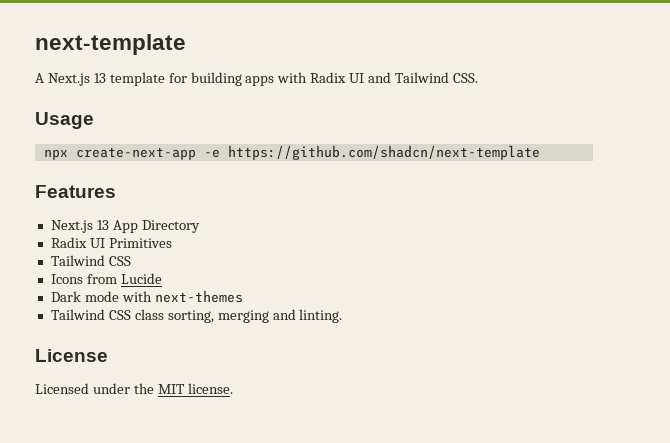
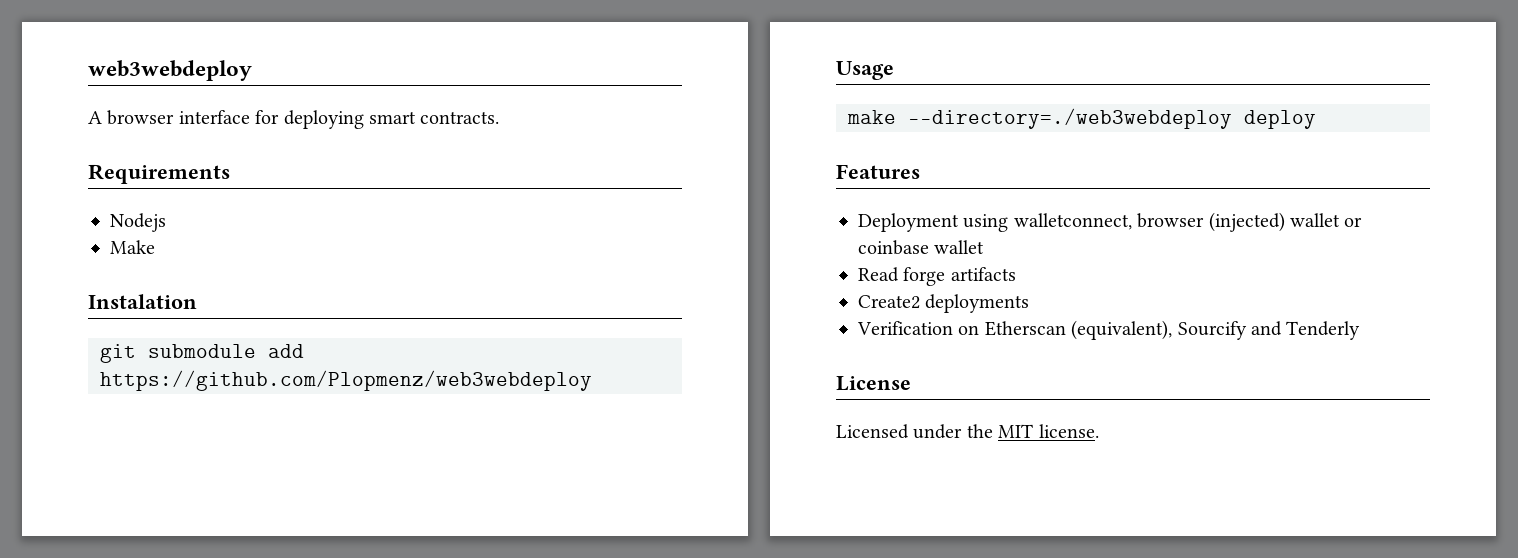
[35,34,186,55] next-template -> [88,60,252,81] web3webdeploy
[47,72,478,86] [35,112,94,129] [43,145,540,160] [35,185,116,198] [50,220,200,233] [50,237,172,248] [50,255,131,266] [50,273,162,284] [50,290,243,303] [50,309,343,323] Next.js 13 template for building apps with Radix UI and Tailwind CSS. // Usage // npx create-next-app -e https://github.com/shadcn/next-template // Features // Next.js 13 App Directory // Radix UI Primitives // Tailwind CSS // Icons from Lucide // Dark mode with next-themes // Tailwind CSS class sorting, merging and linting. -> [107,110,500,129] [88,164,230,184] [110,213,166,232] [110,240,155,254] [88,294,197,309] [100,344,304,363] [100,370,592,391] [836,61,894,80] [847,108,1316,129] [836,164,920,179] [858,212,1363,232] [858,240,985,255] [858,267,1016,286] [858,294,1030,313] [857,320,1361,340] browser interface for deploying smart contracts. // Requirements // Nodejs // Make // Instalation // git submodule add https://github.com/Plopmenz/web3webdeploy // Usage // make --directory=./web3webdeploy deploy // Features // Deployment using walletconnect, browser (injected) wallet or coinbase wallet // Read forge artifacts // Create2 deployments // Verification on Etherscan (equivalent), Sourcify and Tenderly

